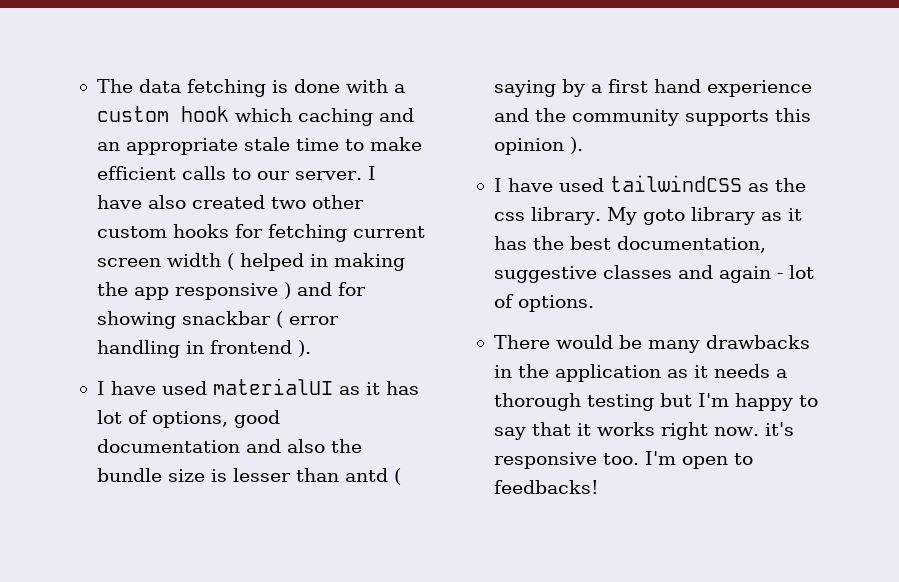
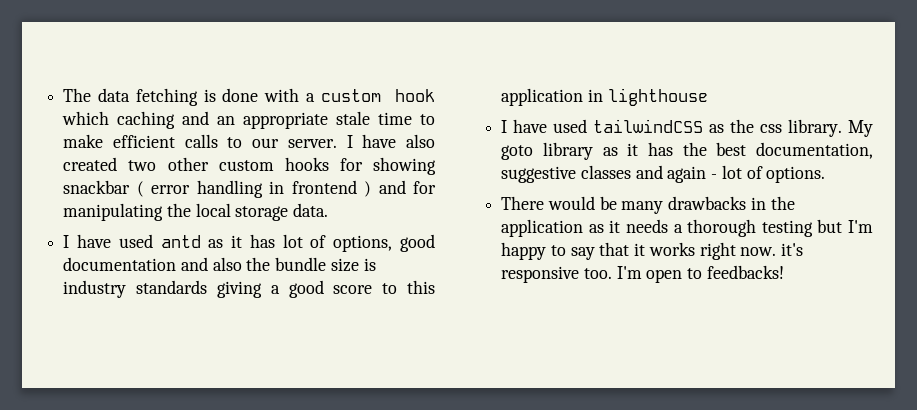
[267,224,425,242] [96,253,405,271] [96,282,366,300] fetching current screen width ( helped in making the app responsive ) and for -> (363, 164) none
[297,340,311,357] [96,378,333,395] ). // I have used materialUI -> [364,180,436,197] [63,203,329,221] [63,234,201,248] ) and for manipulating the local storage data. // I have used antd
[232,468,401,485] [493,79,812,97] [493,108,811,126] [493,137,583,155] lesser than antd ( saying by a first hand experience and the community supports this opinion ). -> [63,280,435,298] [501,88,708,106] industry standards giving a good score to this application in lighthouse

